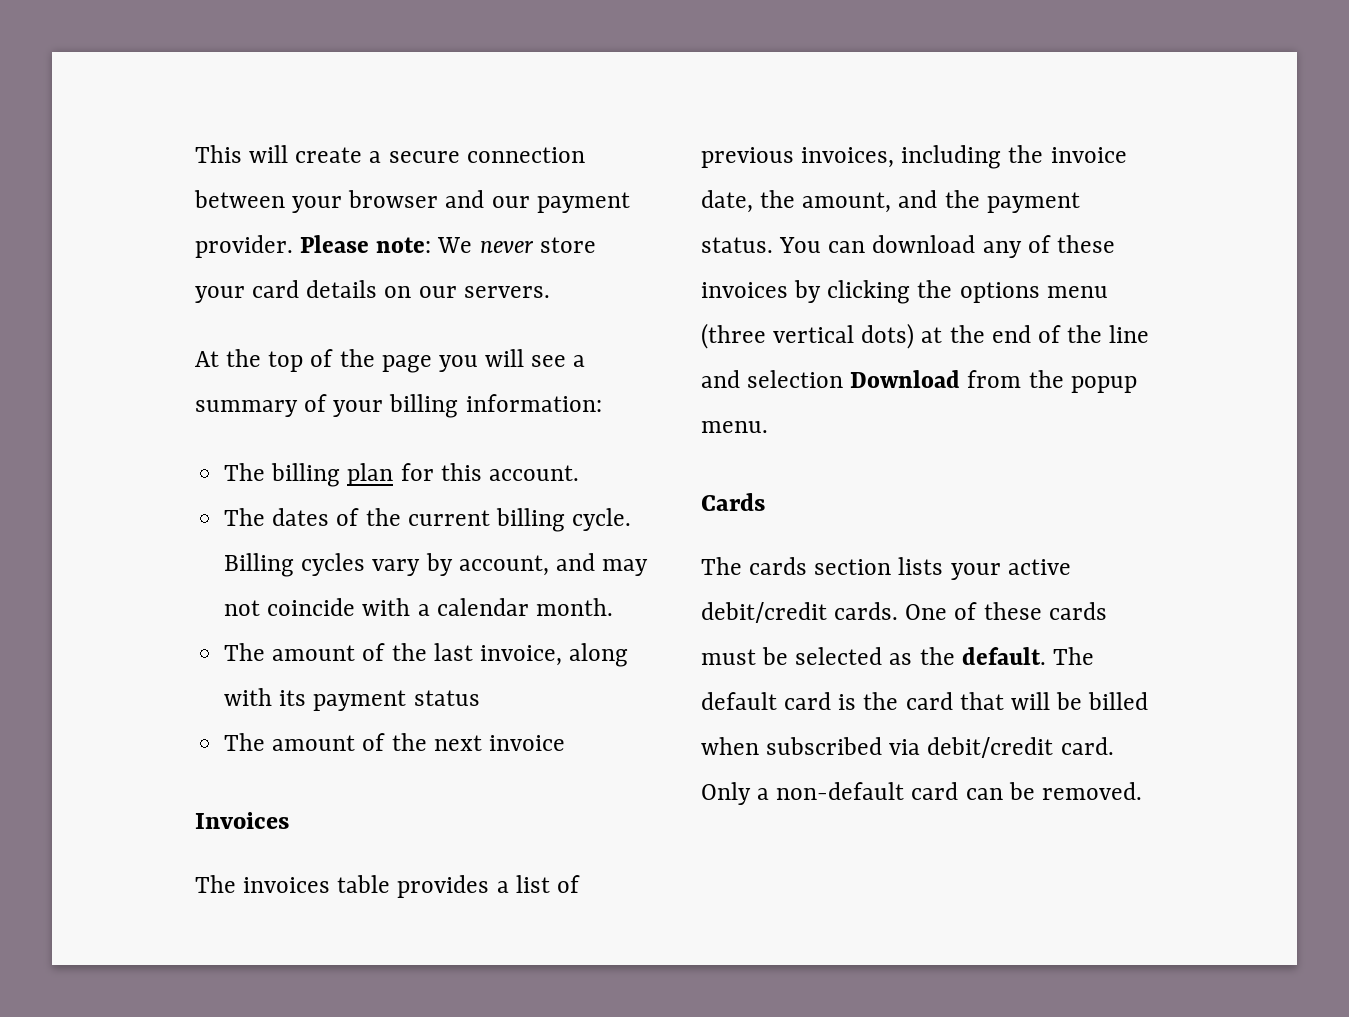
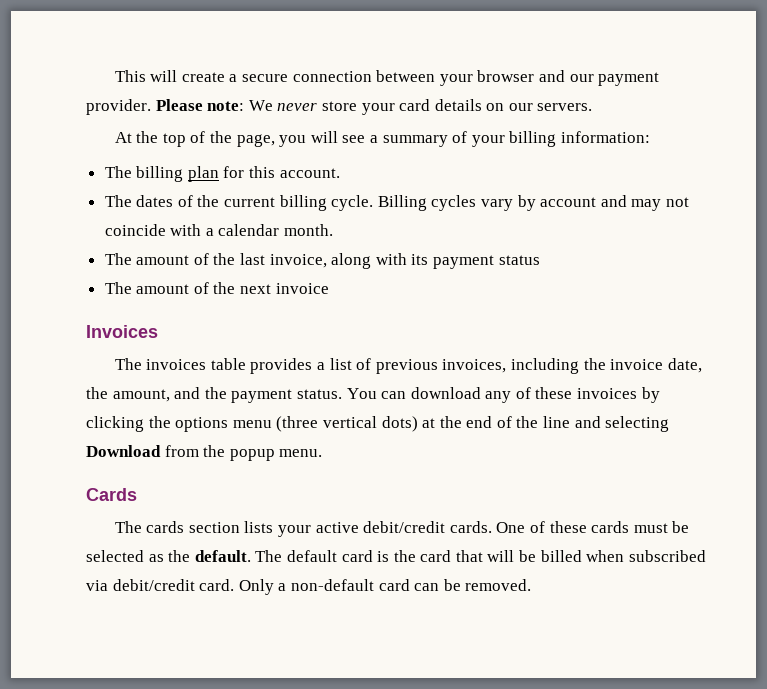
[381,355,432,373] page -> [236,134,275,147] page,
[458,555,549,576] account, -> [540,197,597,207] account
[747,370,844,388] selection -> [605,416,670,432] selecting

